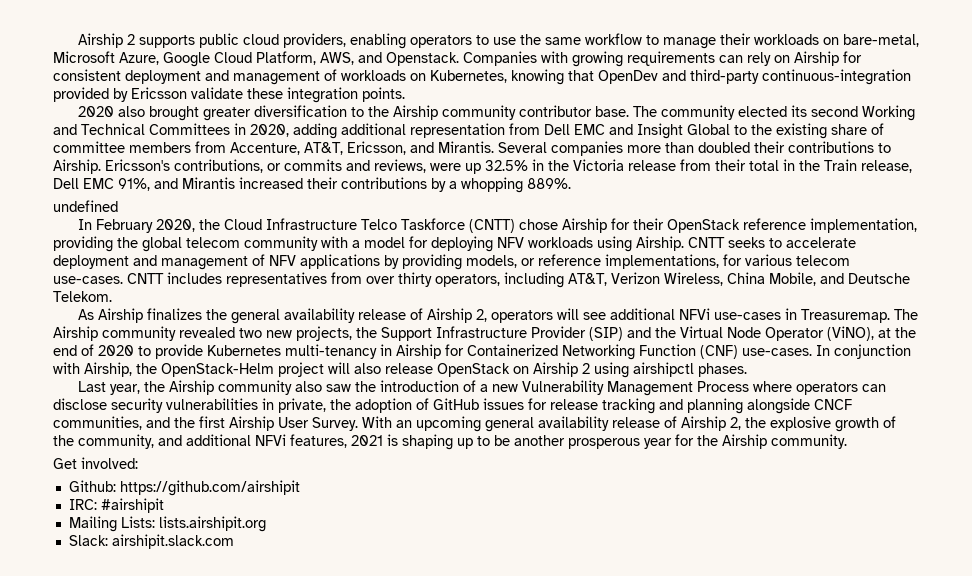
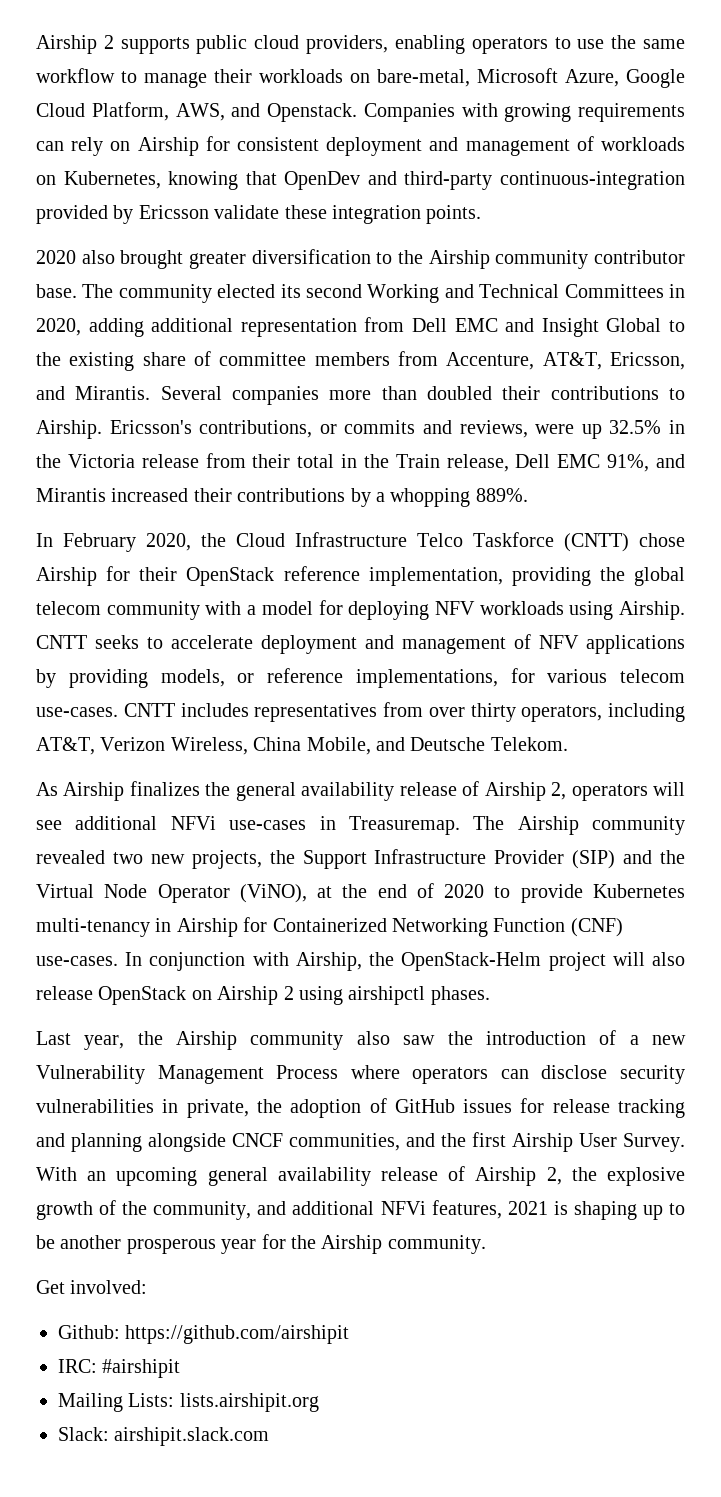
[53,200,118,212] // undefined -> (528, 495) none

